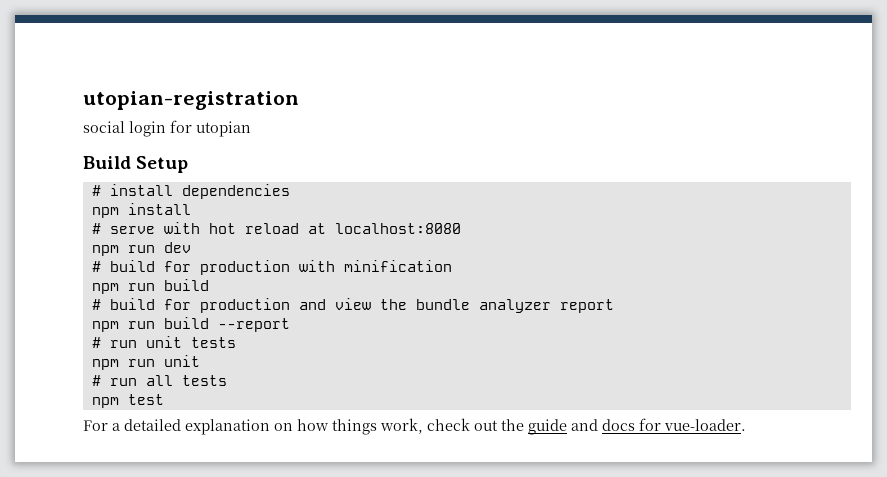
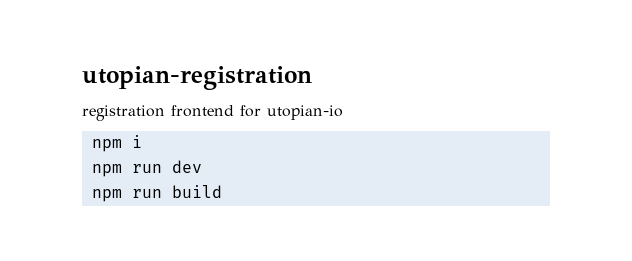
[83,120,251,137] [83,156,189,173] [91,184,290,199] [91,203,191,218] [91,222,461,234] [91,242,191,256] [91,260,452,275] [91,279,209,294] [91,298,614,313] [91,317,290,332] [91,336,236,348] [91,355,200,370] [91,375,227,386] [91,394,164,408] [83,418,746,435] social login for utopian // Build Setup // # install dependencies // npm install // # serve with hot reload at localhost:8080 // npm run dev // # build for production with minification // npm run build // # build for production and view the bundle analyzer report // npm run build --report // # run unit tests // npm run unit // # run all tests // npm test // For a detailed explanation on how things work, check out the guide and docs for vue-loader. -> [82,105,343,121] [91,135,142,152] [91,160,202,177] [91,185,222,202] registration frontend for utopian-io // npm i // npm run dev // npm run build

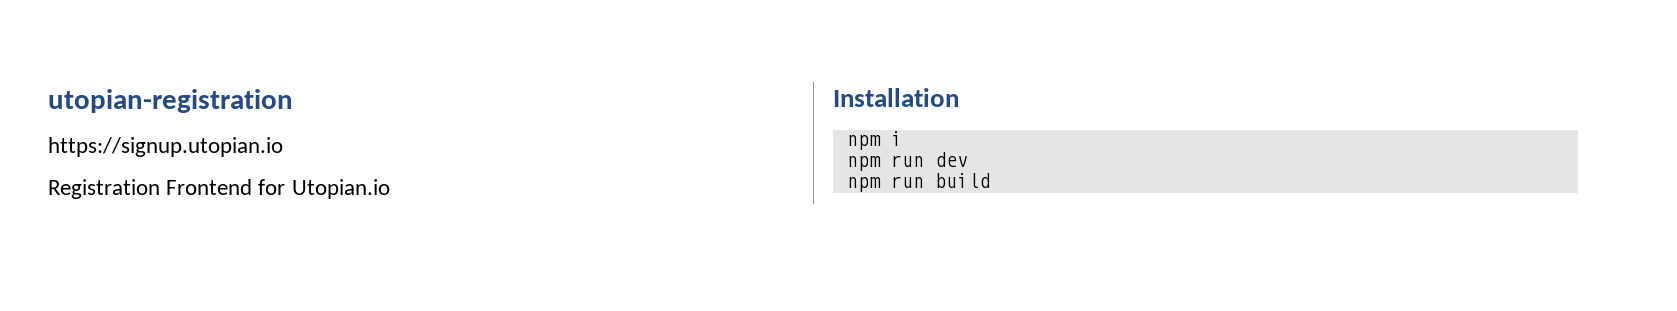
[82,105,343,121] registration frontend for utopian-io -> [48,137,283,157] [48,179,390,199] [833,88,959,107] https://signup.utopian.io // Registration Frontend for Utopian.io // Installation

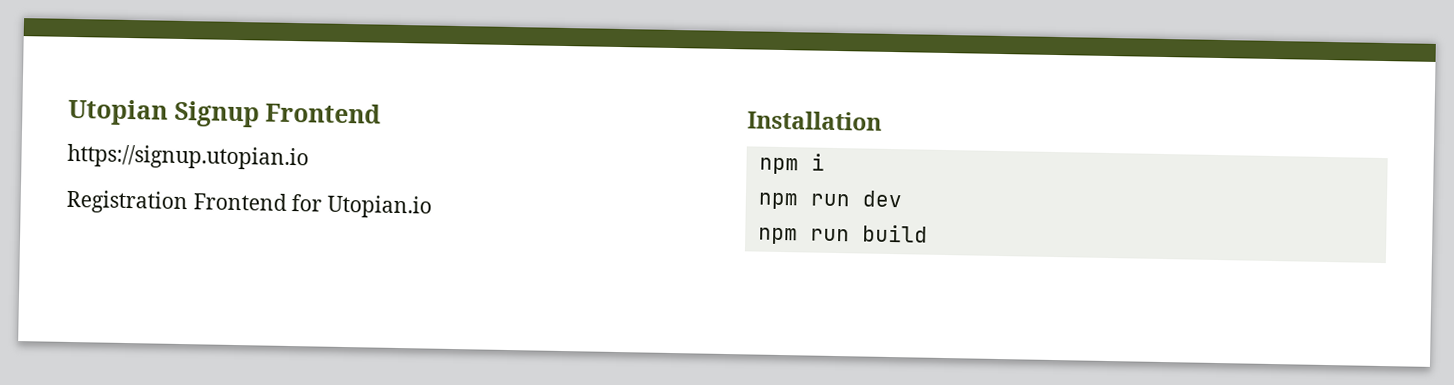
[48,89,293,113] utopian-registration -> [68,98,382,128] Utopian Signup Frontend

